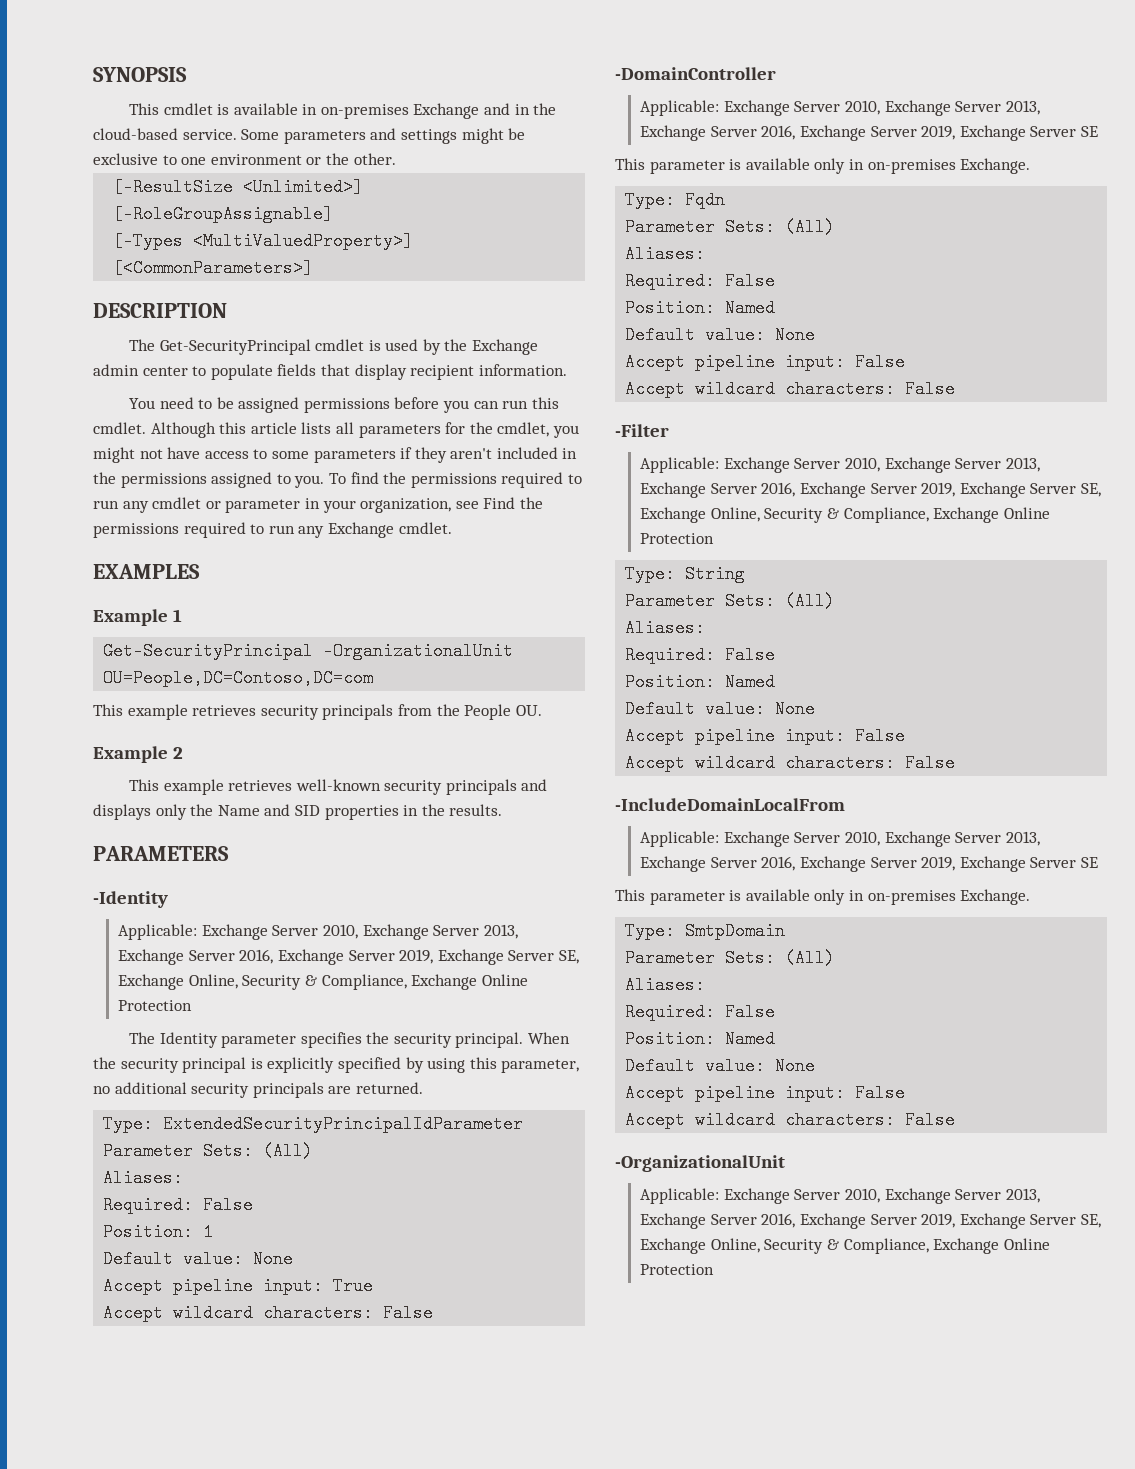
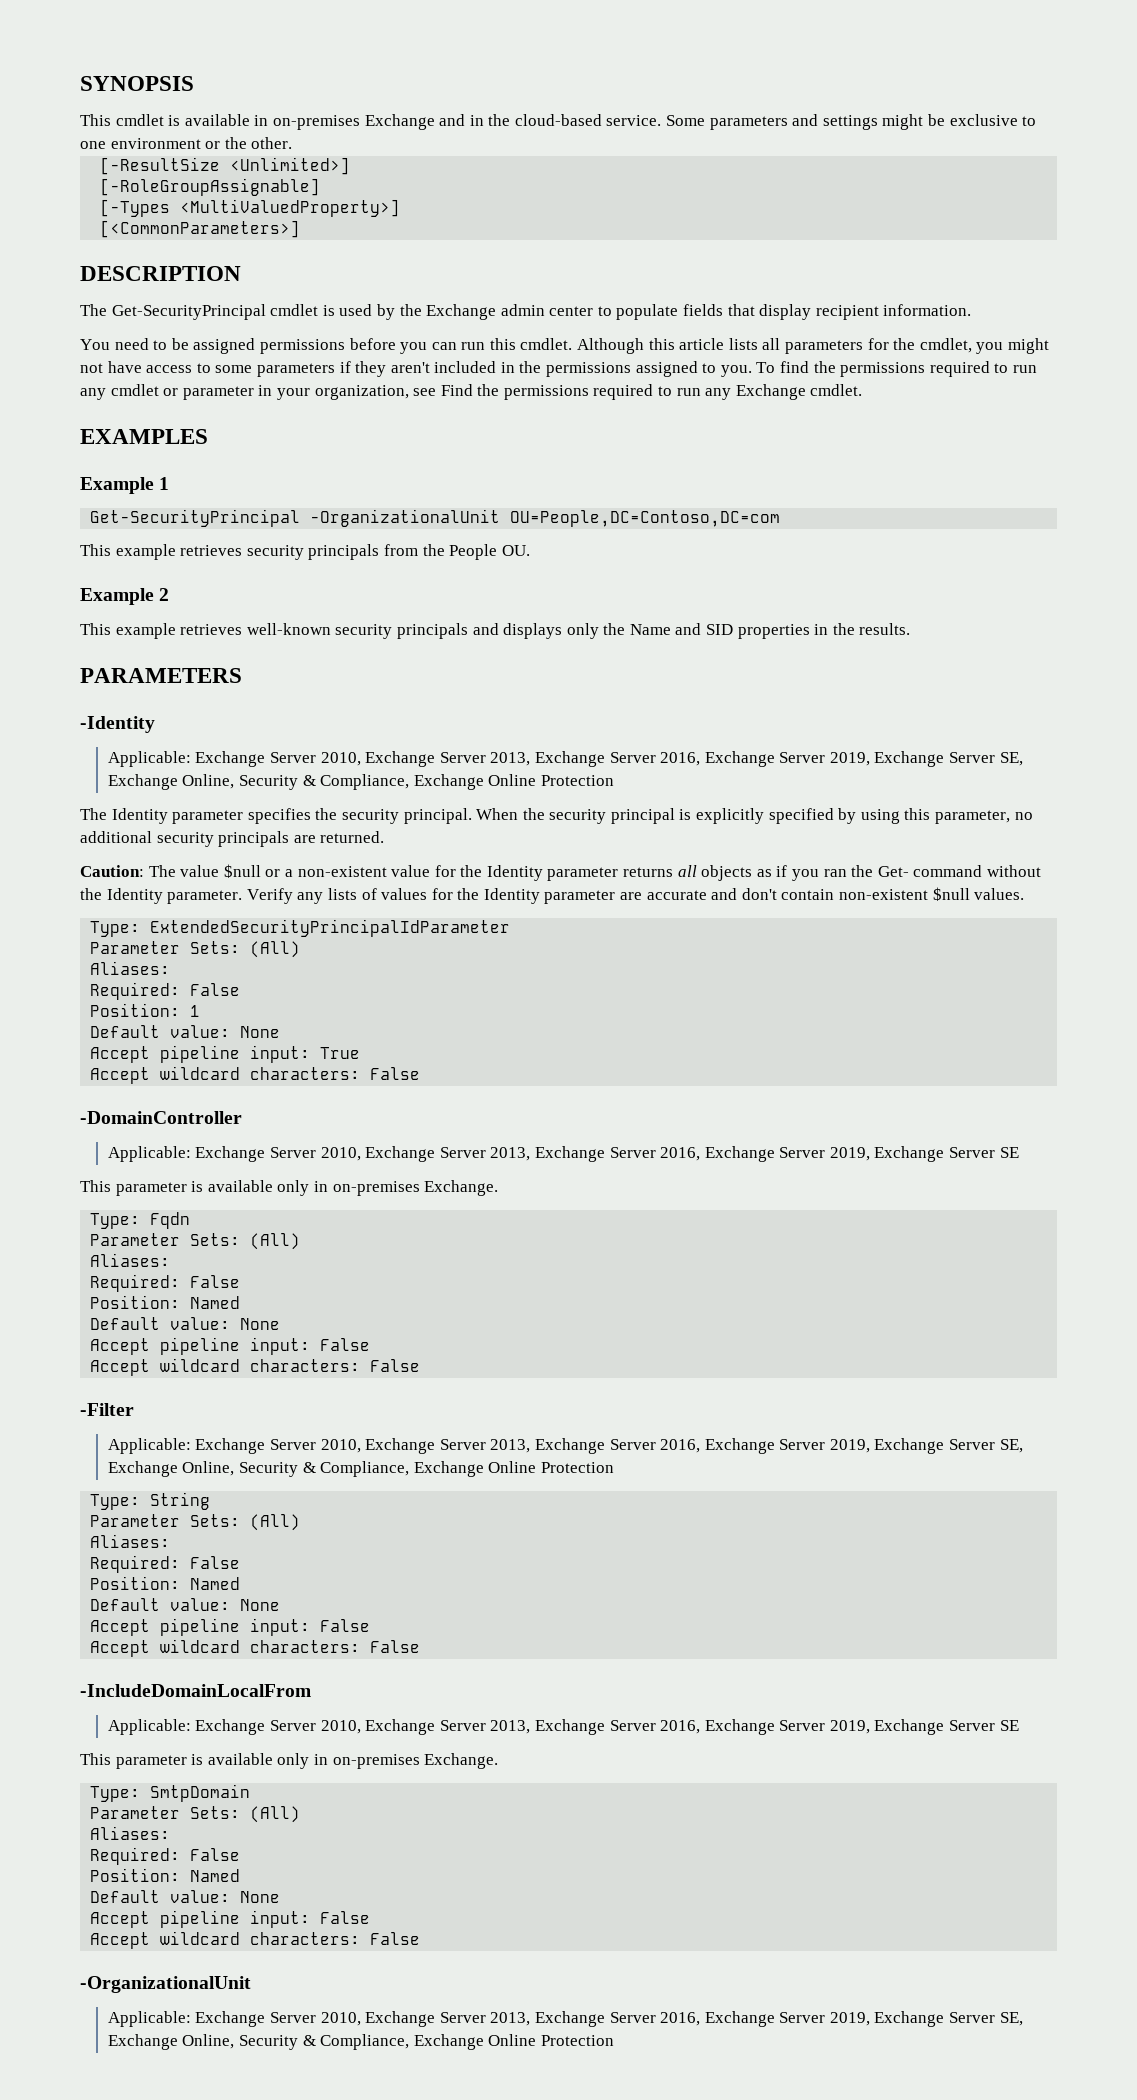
(423, 1088) none -> [80,864,1041,881] [80,887,1025,904] // Caution: The value $null or a non-existent value for the Identity parameter returns all objects as if you ran the Get- command without the Identity parameter. Verify any lists of values for the Identity parameter are accurate and don't contain non-existent $null values.

